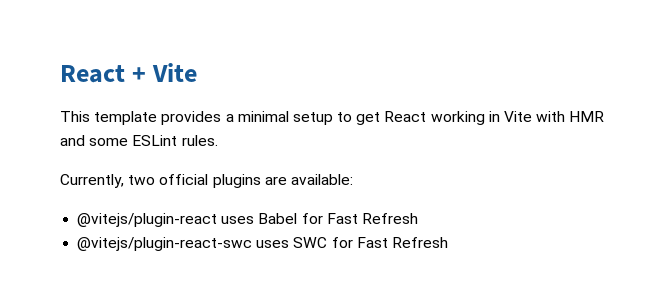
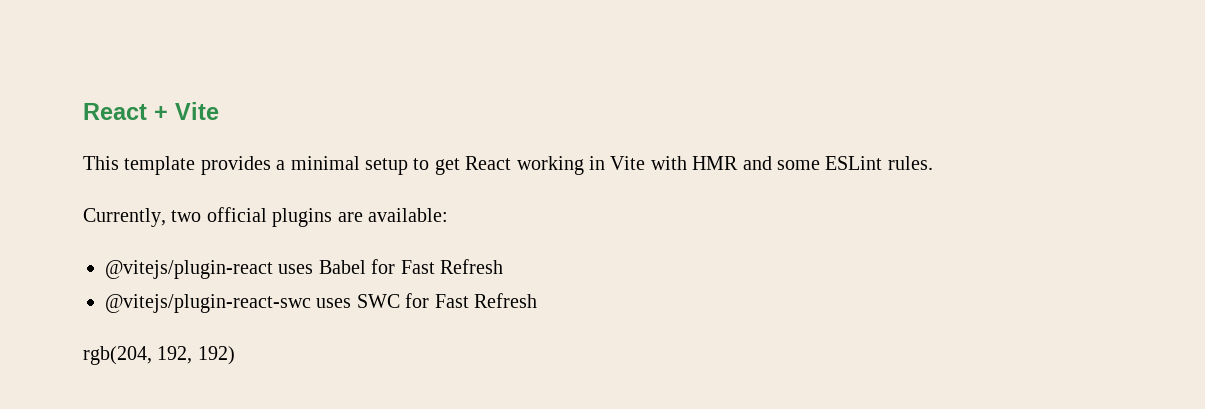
(448, 242) none -> [83,346,235,365] // rgb(204, 192, 192)

